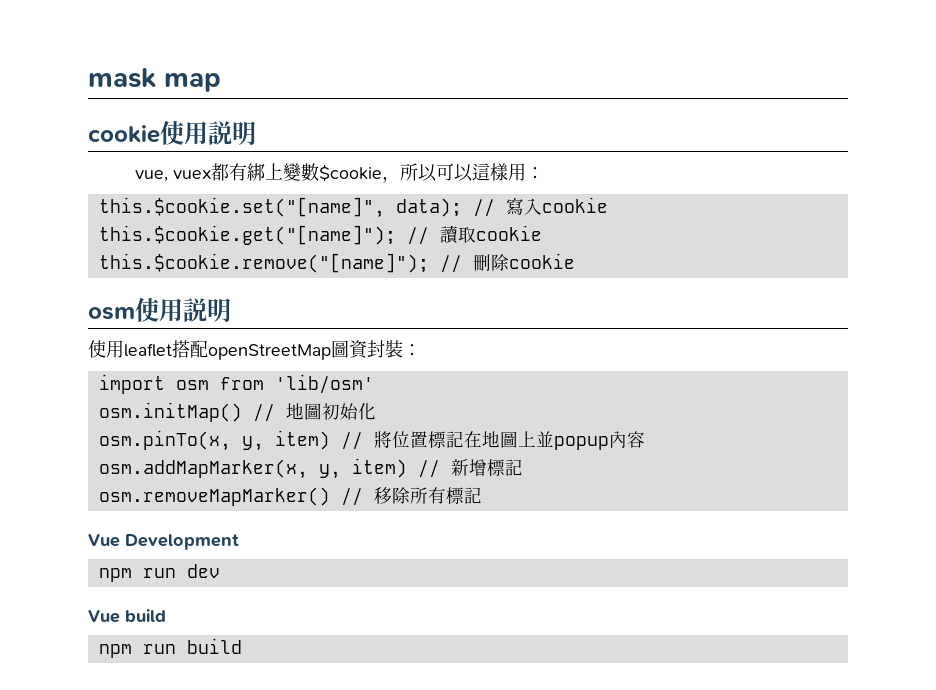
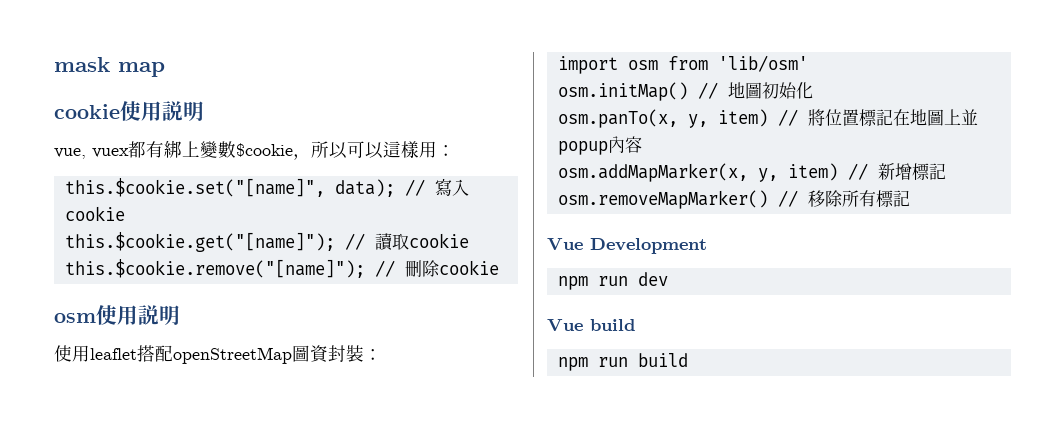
[98,430,231,451] osm.pinTo(x, -> [557,109,678,128] osm.panTo(x,

